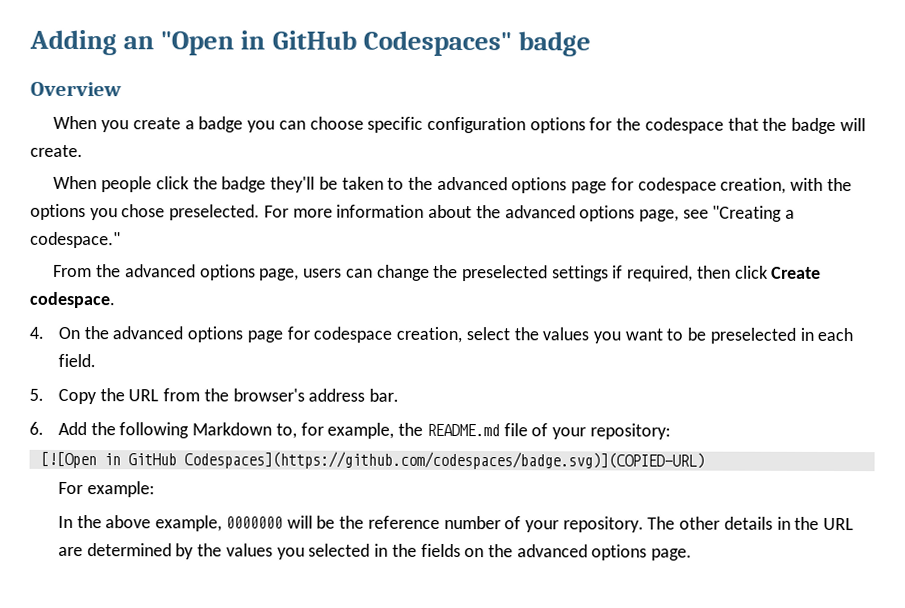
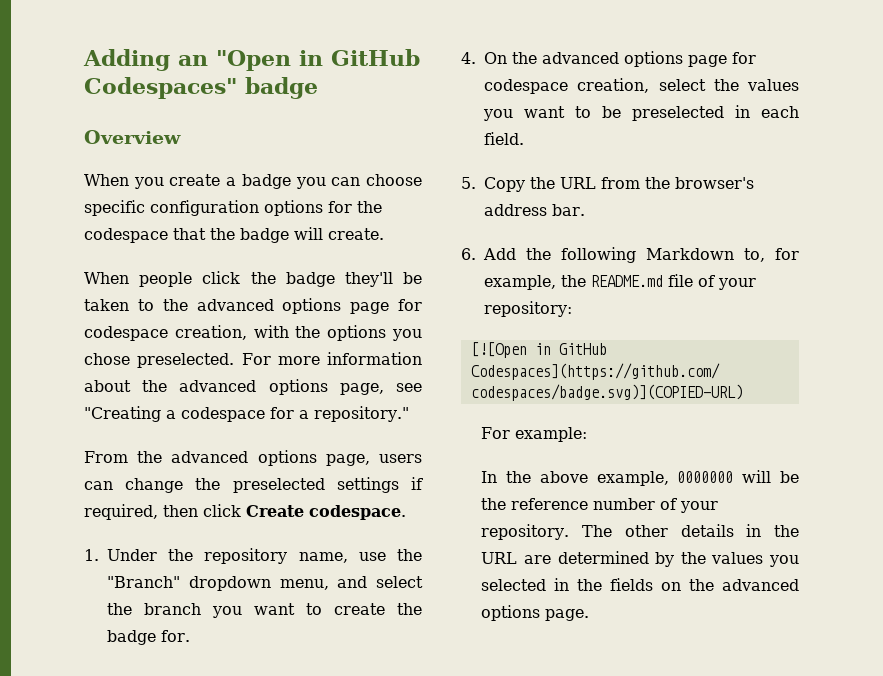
[30,231,121,249] codespace." -> [181,406,409,422] codespace for a repository."
(116, 300) none -> [84,548,422,564] [107,576,423,591] [107,603,422,618] [107,630,190,645] // 1. Under the repository name, use the "Branch" dropdown menu, and select the branch you want to create the badge for.

